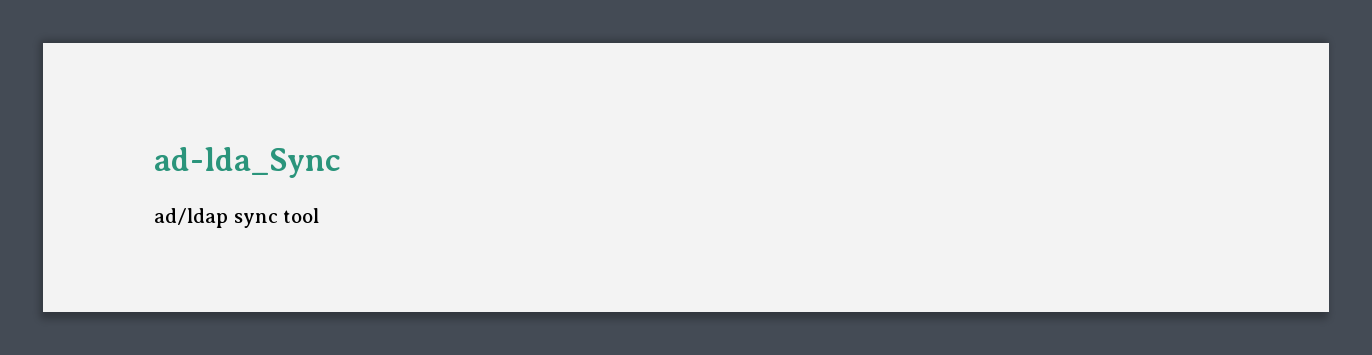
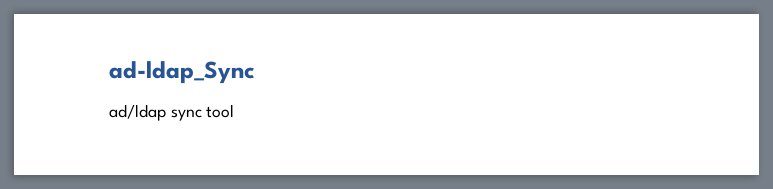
[154,147,341,178] ad-lda_Sync -> [109,61,254,84] ad-ldap_Sync

